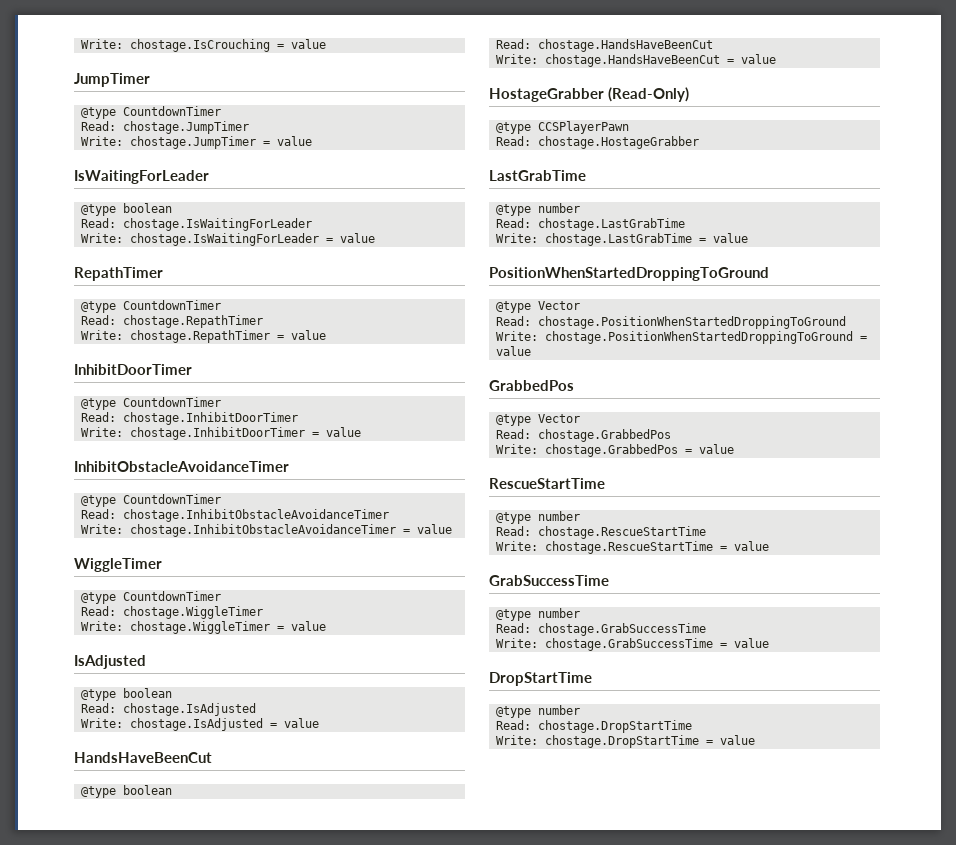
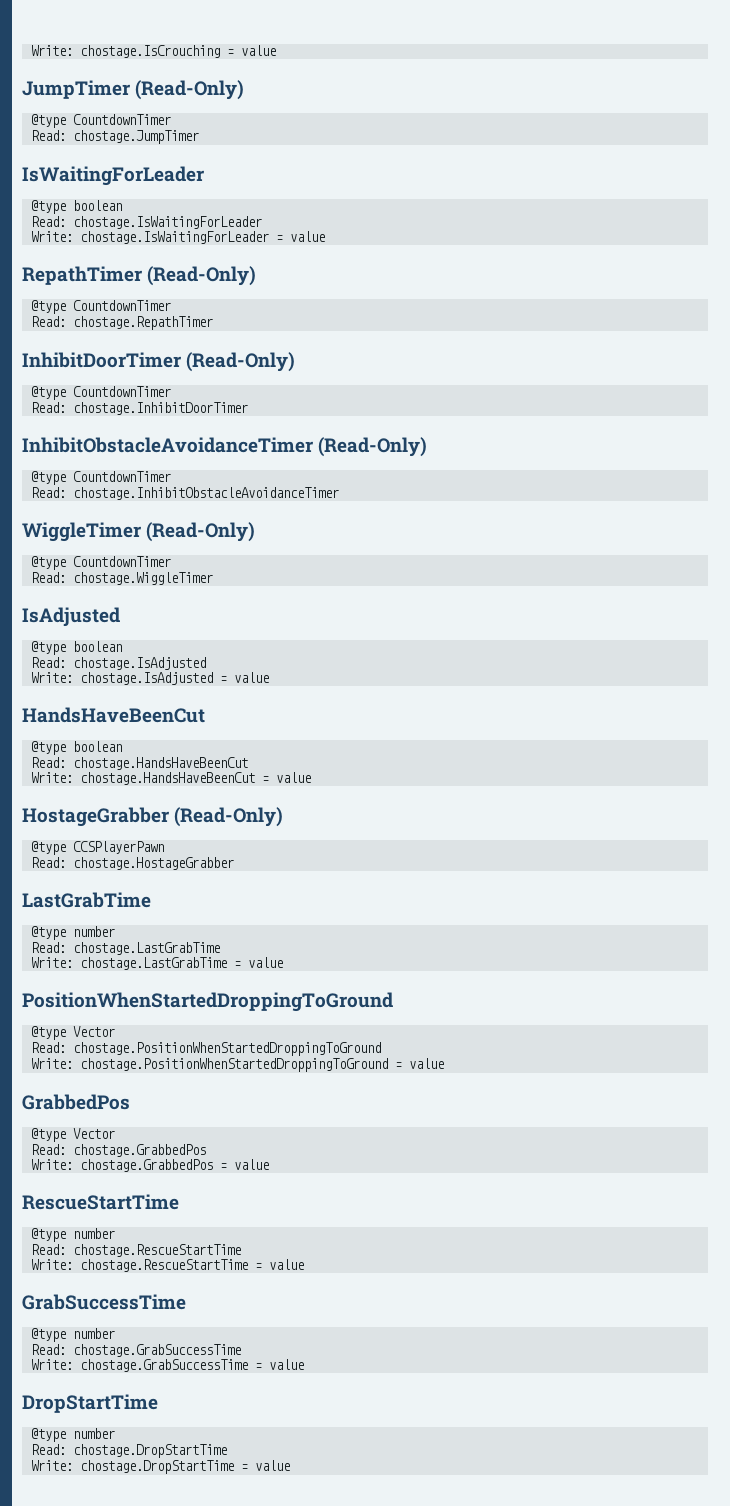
(150, 80) none -> [135,80,245,100] (Read-Only)
[81,136,313,149] // Write: chostage.JumpTimer = value -> (199, 137) none
(163, 274) none -> [147,266,257,286] (Read-Only)
[81,330,327,343] // Write: chostage.RepathTimer = value -> (213, 323) none
(192, 369) none -> [186,352,296,372] (Read-Only)
[81,427,362,440] // Write: chostage.InhibitDoorTimer = value -> (248, 408) none
(289, 466) none -> [318,437,428,457] (Read-Only)
[81,524,453,537] // Write: chostage.InhibitObstacleAvoidanceTimer = value -> (339, 493) none
(162, 565) none -> [146,522,256,542] (Read-Only)
[81,621,327,634] // Write: chostage.WiggleTimer = value -> (213, 578) none

